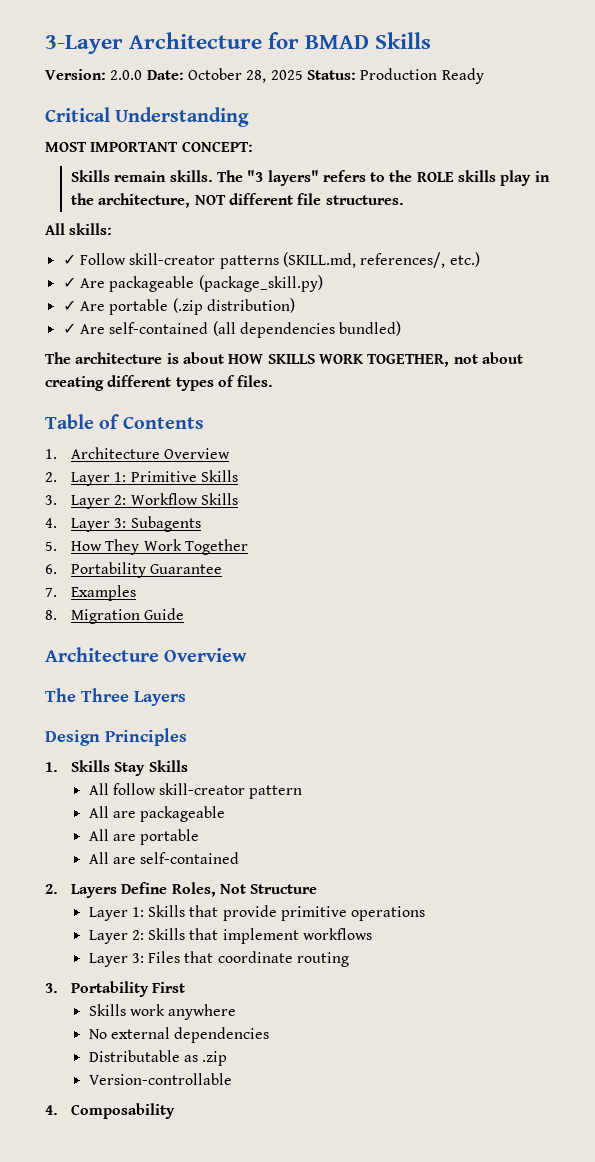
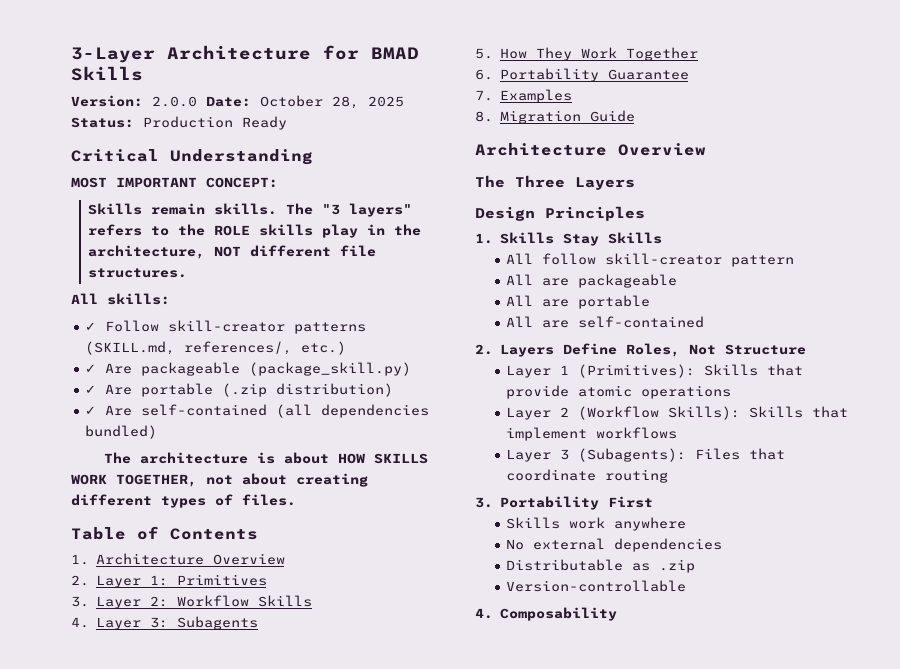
[130,470,238,482] Primitive Skills -> [176,574,267,586] Primitives
[131,907,144,917] 1: -> [560,364,696,378] 1 (Primitives):
[281,906,348,921] primitive -> [578,385,633,397] atomic
[131,930,144,940] 2: -> [560,406,741,420] 2 (Workflow Skills):
[131,953,144,963] 3: -> [560,448,687,462] 3 (Subagents):

